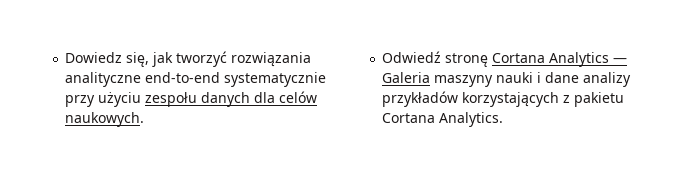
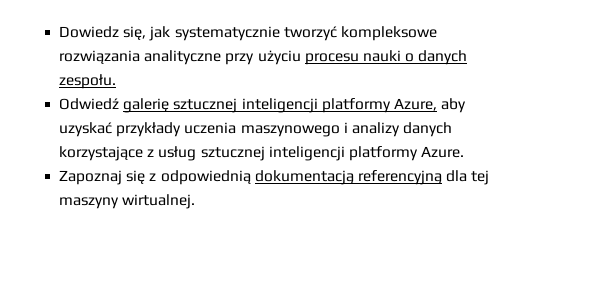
[176,51,312,67] [65,72,327,87] [65,91,318,107] [65,112,145,127] [382,51,628,67] [382,72,632,87] [382,91,625,107] [382,112,504,127] tworzyć rozwiązania analityczne end-to-end systematycznie przy użyciu zespołu danych dla celów naukowych. // Odwiedź stronę Cortana Analytics — Galeria maszyny nauki i dane analizy przykładów korzystających z pakietu Cortana Analytics. -> [174,26,437,41] [59,50,468,65] [59,74,117,89] [59,98,467,113] [59,122,453,137] [59,146,465,161] [59,170,490,185] [59,194,196,209] systematycznie tworzyć kompleksowe rozwiązania analityczne przy użyciu procesu nauki o danych zespołu. // Odwiedź galerię sztucznej inteligencji platformy Azure, aby uzyskać przykłady uczenia maszynowego i analizy danych korzystające z usług sztucznej inteligencji platformy Azure. // Zapoznaj się z odpowiednią dokumentacją referencyjną dla tej maszyny wirtualnej.

